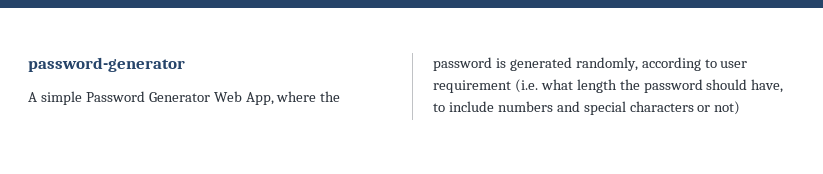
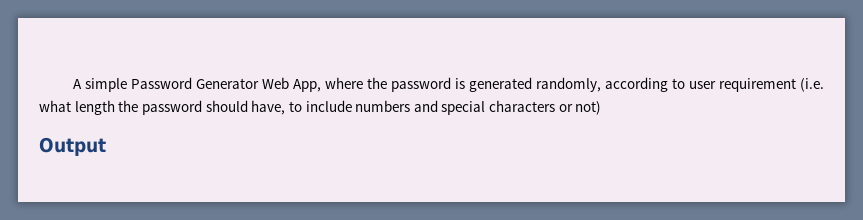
[28,57,185,72] password-generator // -> (72, 84) none
(741, 108) none -> [39,137,106,156] // Output

